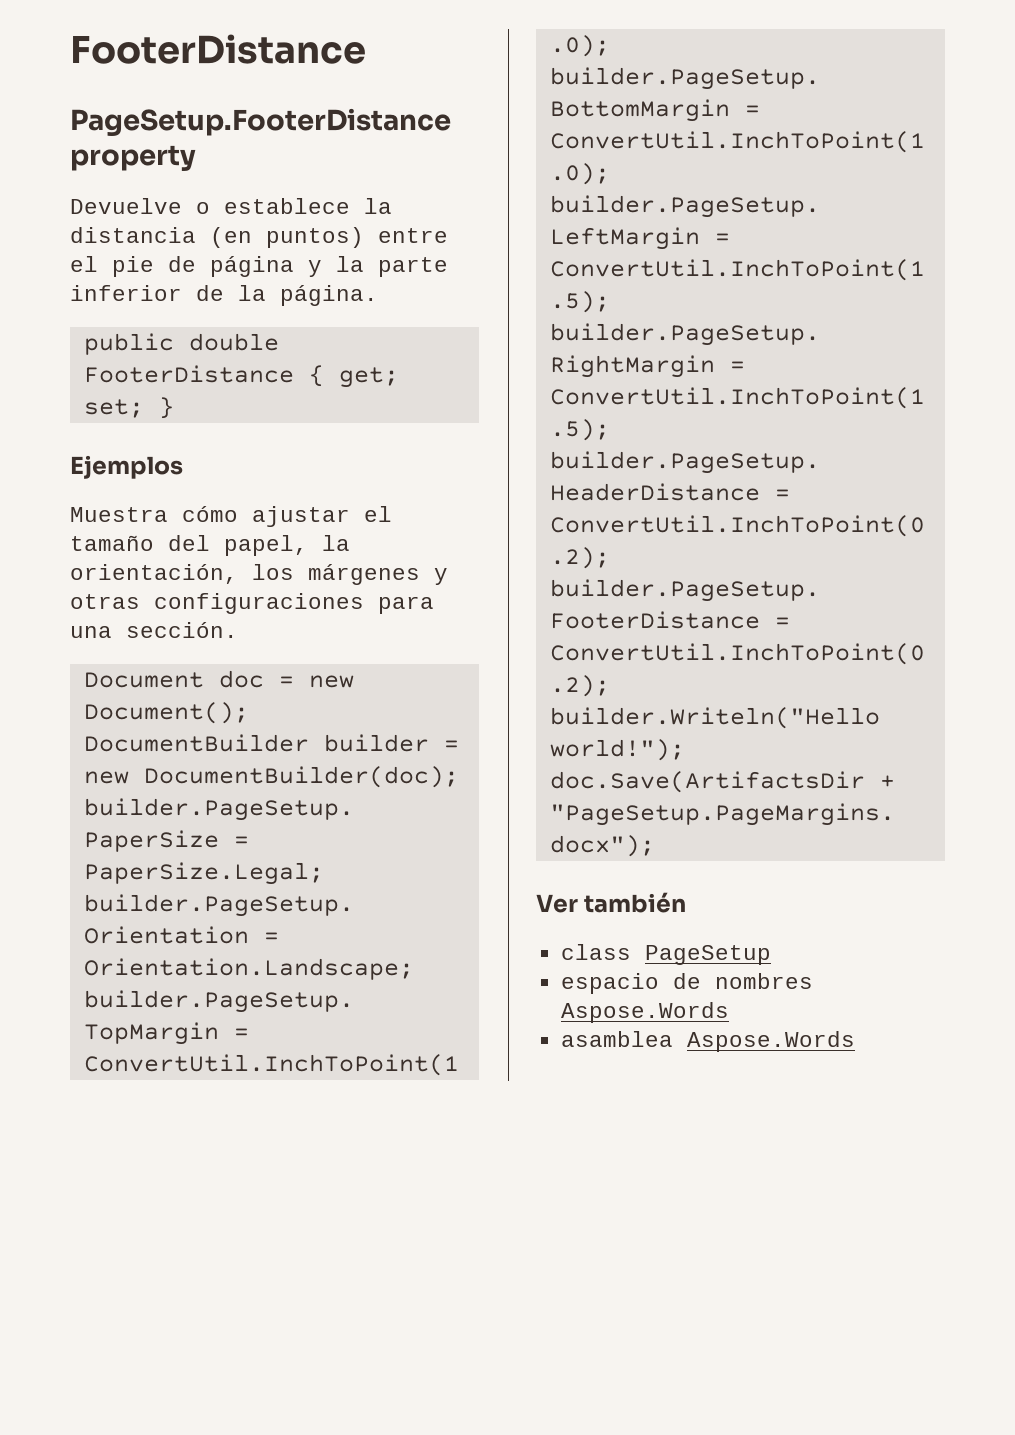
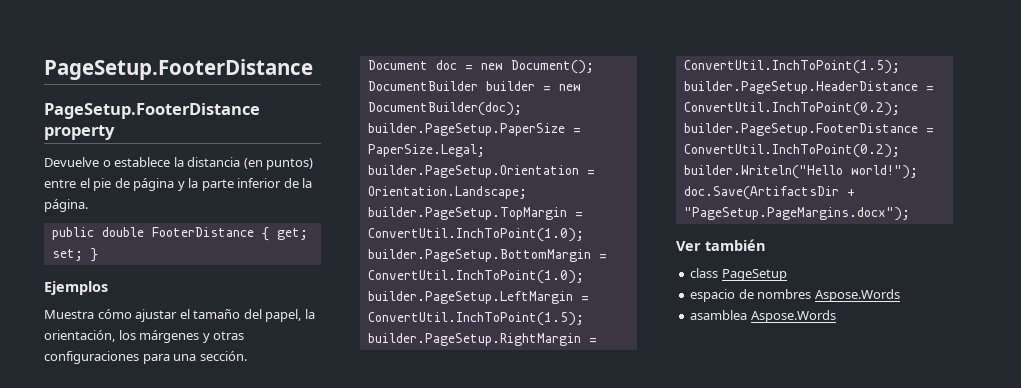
[70,34,366,64] FooterDistance -> [44,59,313,80] PageSetup.FooterDistance

